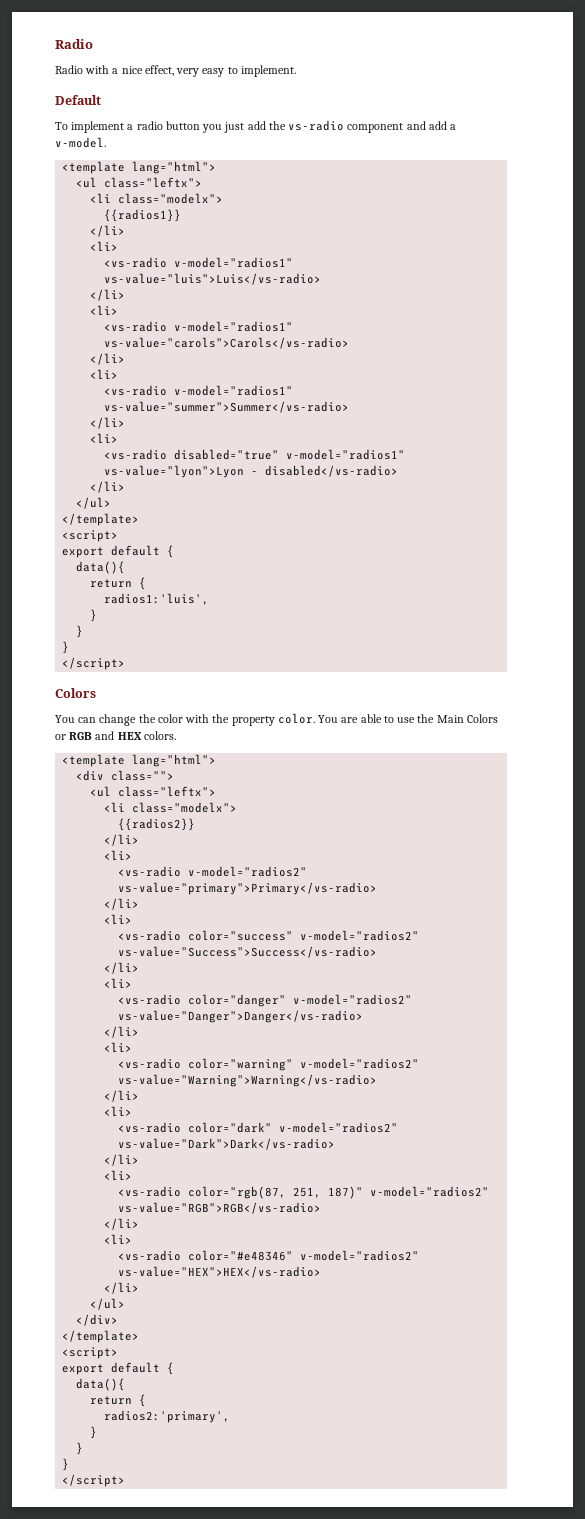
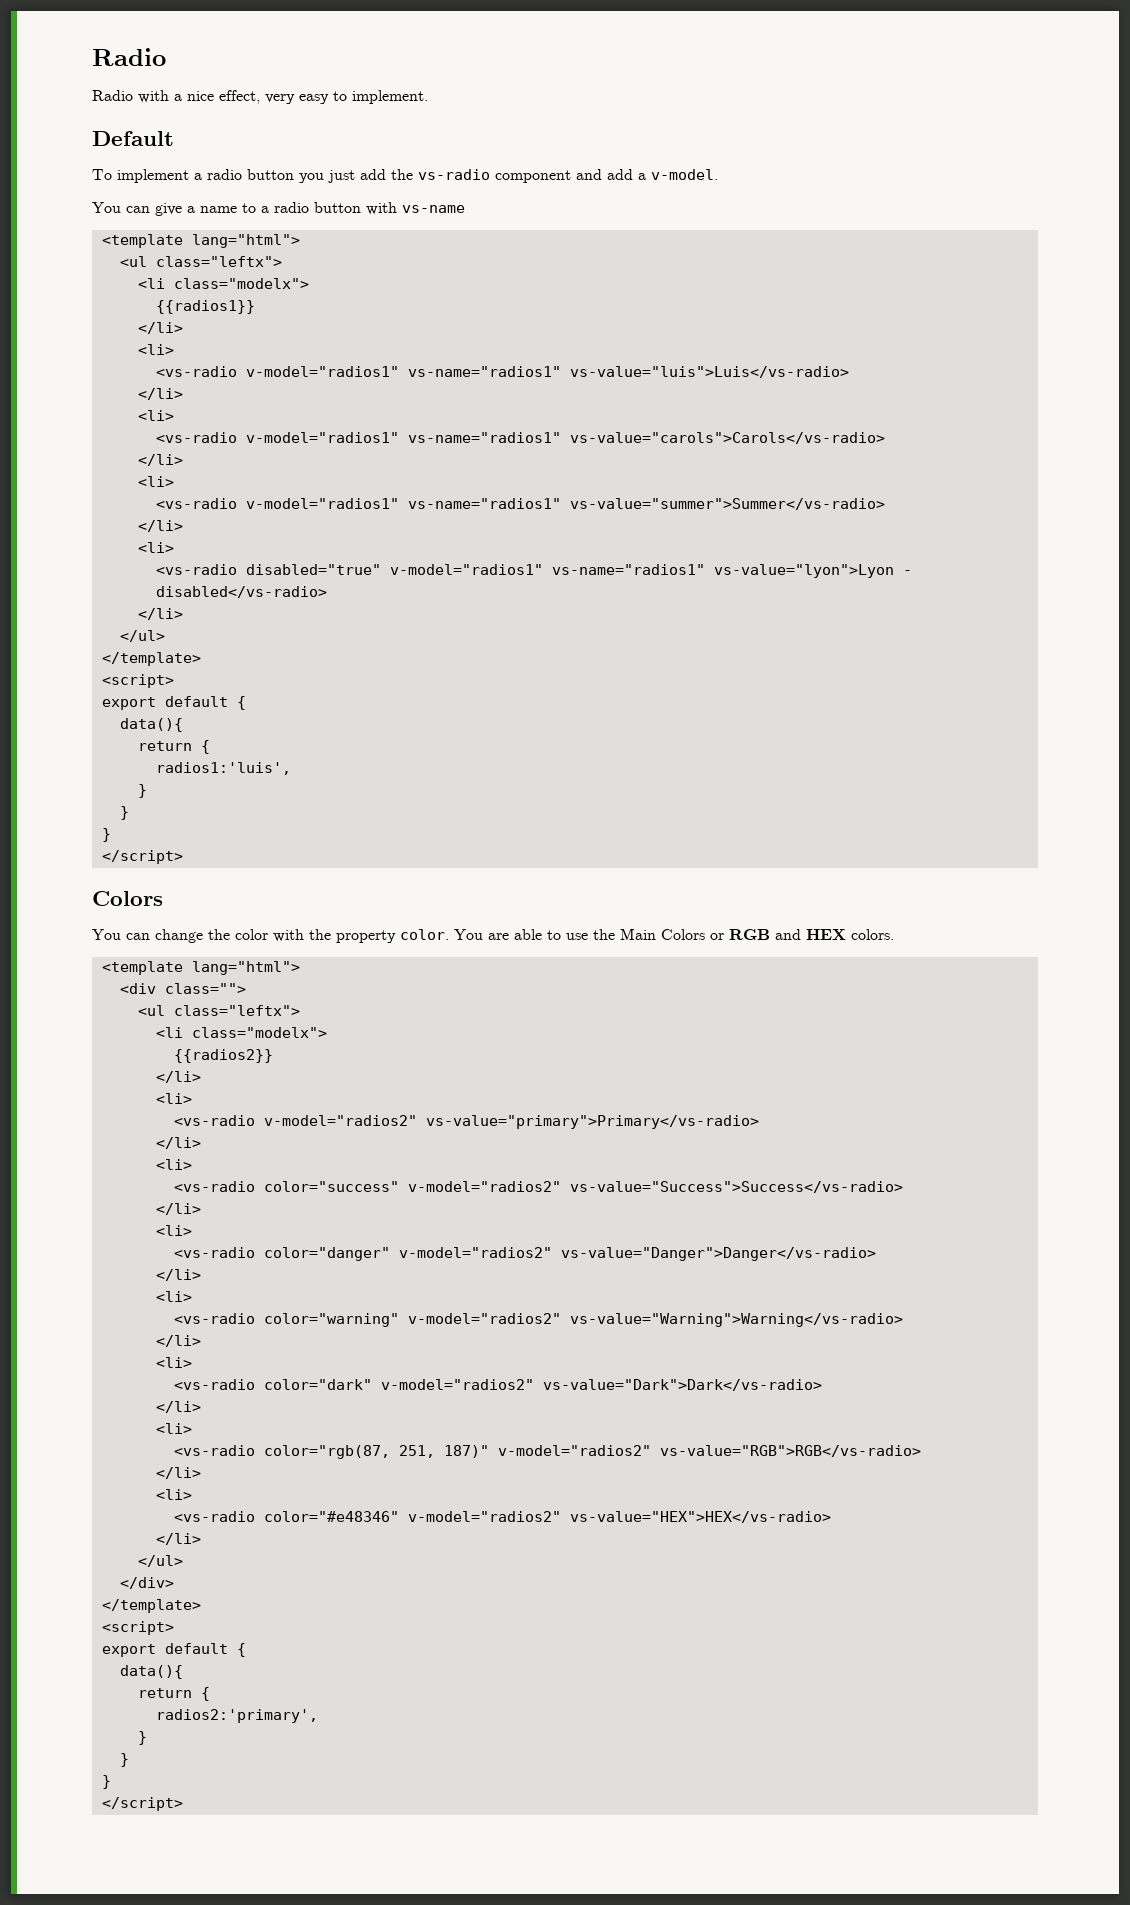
(106, 142) none -> [92,202,465,216] // You can give a name to a radio button with vs-name
(294, 262) none -> [407,366,561,377] vs-name="radios1"
(294, 326) none -> [407,432,561,443] vs-name="radios1"
(294, 390) none -> [407,498,561,509] vs-name="radios1"
(406, 454) none -> [551,564,705,575] vs-name="radios1"

